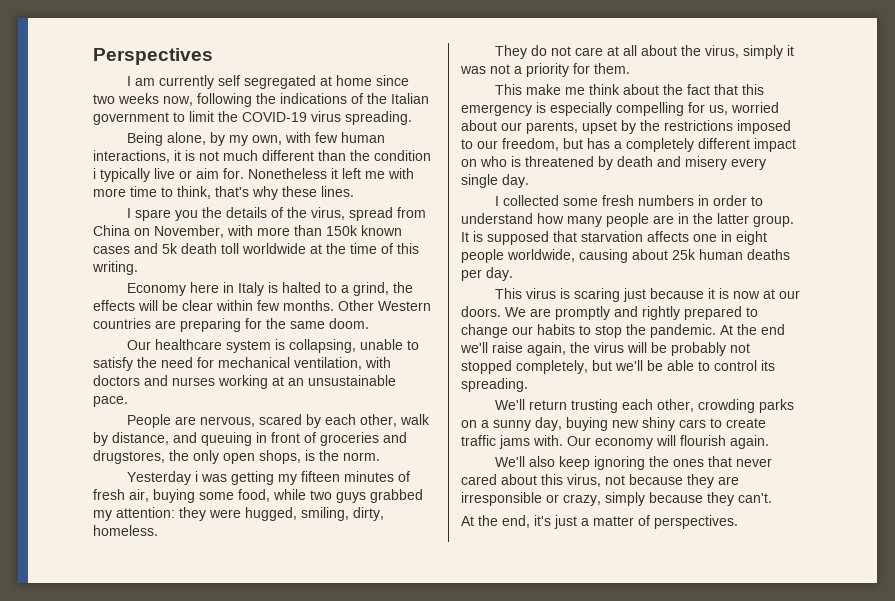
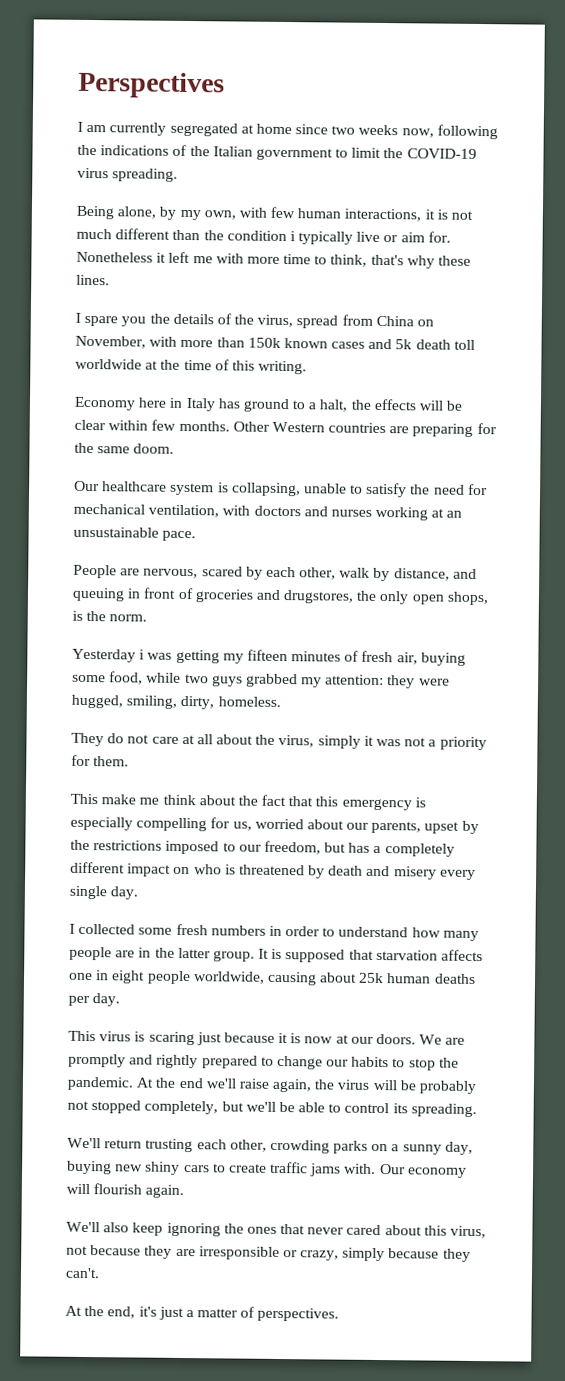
[218,75,241,86] self -> (167, 129) none
[268,282,322,293] is halted -> [217,398,290,413] has ground
[353,282,390,296] grind, -> [319,399,348,412] halt,

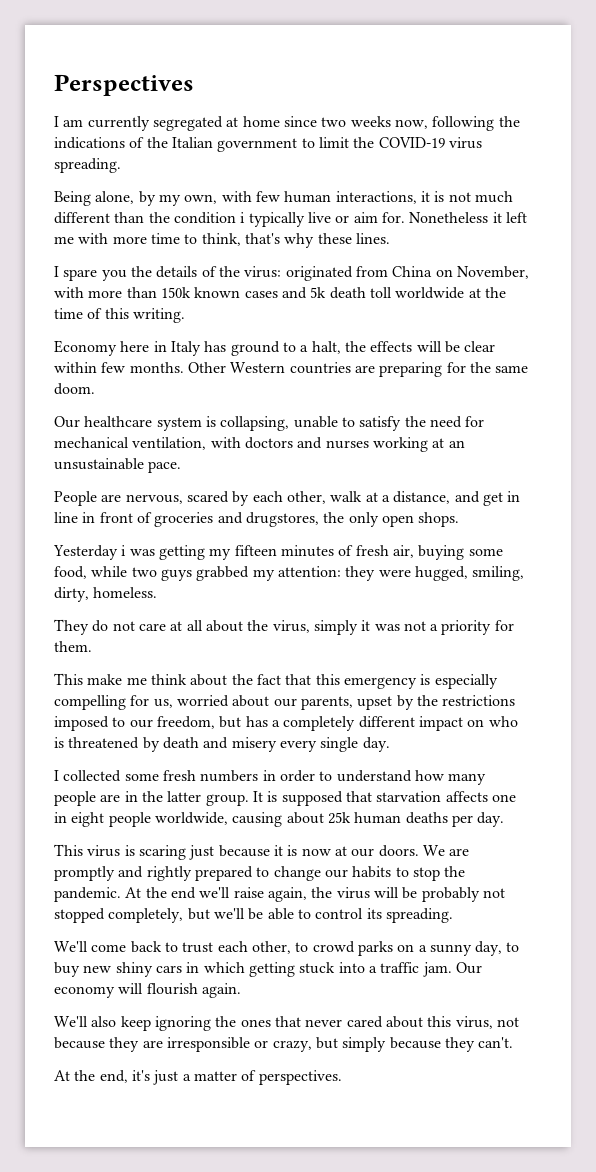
[257,314,339,329] virus, spread -> [244,266,353,281] virus: originated
[373,567,477,582] [72,587,125,602] by distance, and queuing -> [365,491,521,506] [54,512,78,523] at a distance, and get in line
[446,591,489,606] [72,610,148,622] shops, is the norm. -> [418,512,460,527] shops.
[104,1138,330,1154] return trusting each other, crowding -> [91,941,355,954] come back to trust each other, to crowd
[67,1160,112,1175] buying -> [506,942,520,952] [54,962,80,977] to buy
[212,1161,377,1177] to create traffic jams with. -> [186,962,452,977] in which getting stuck into a traffic jam.
(340, 1255) none -> [315,1037,338,1049] but

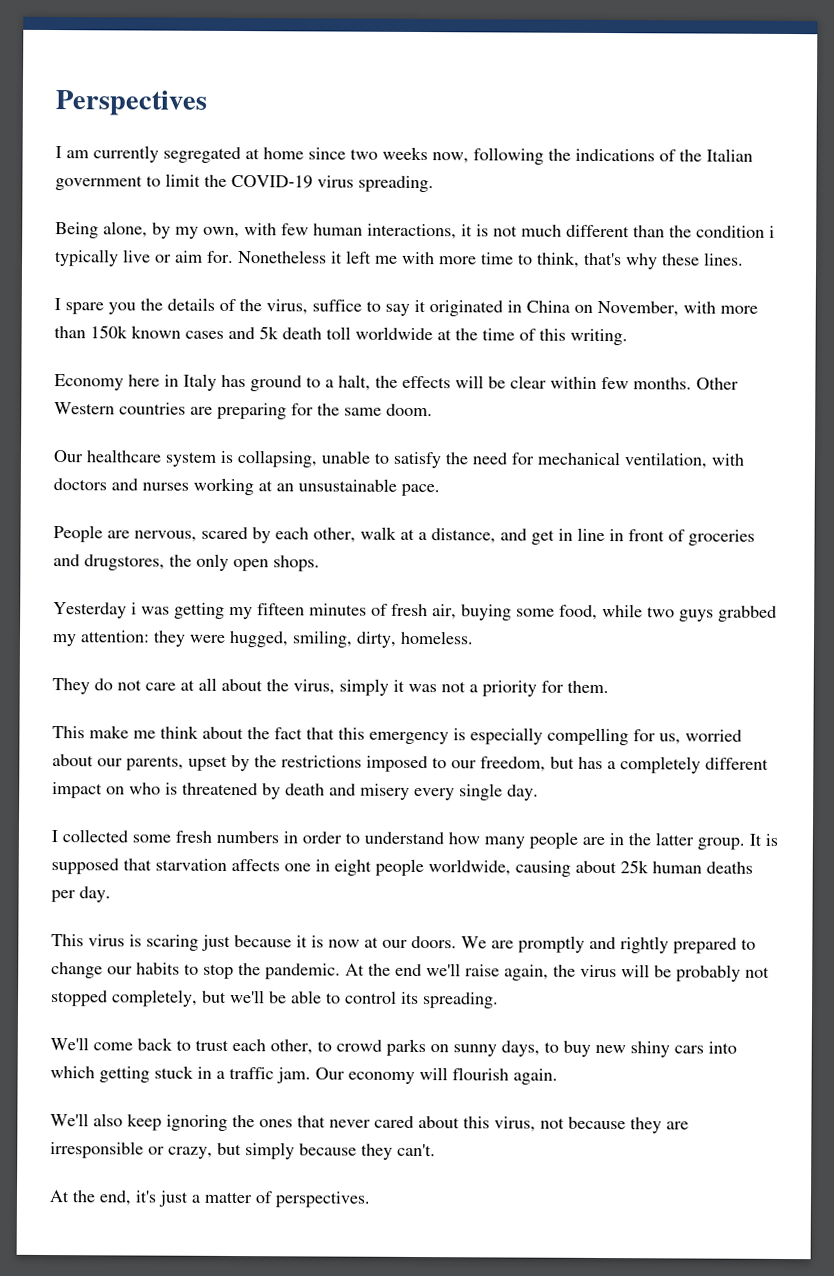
[244,266,388,281] virus: originated from -> [266,299,522,317] virus, suffice to say it originated in
[418,941,503,956] a sunny day, -> [453,1040,540,1057] sunny days,
[186,962,200,973] in -> [708,1041,737,1054] into
[338,962,365,973] into -> [197,1066,212,1079] in

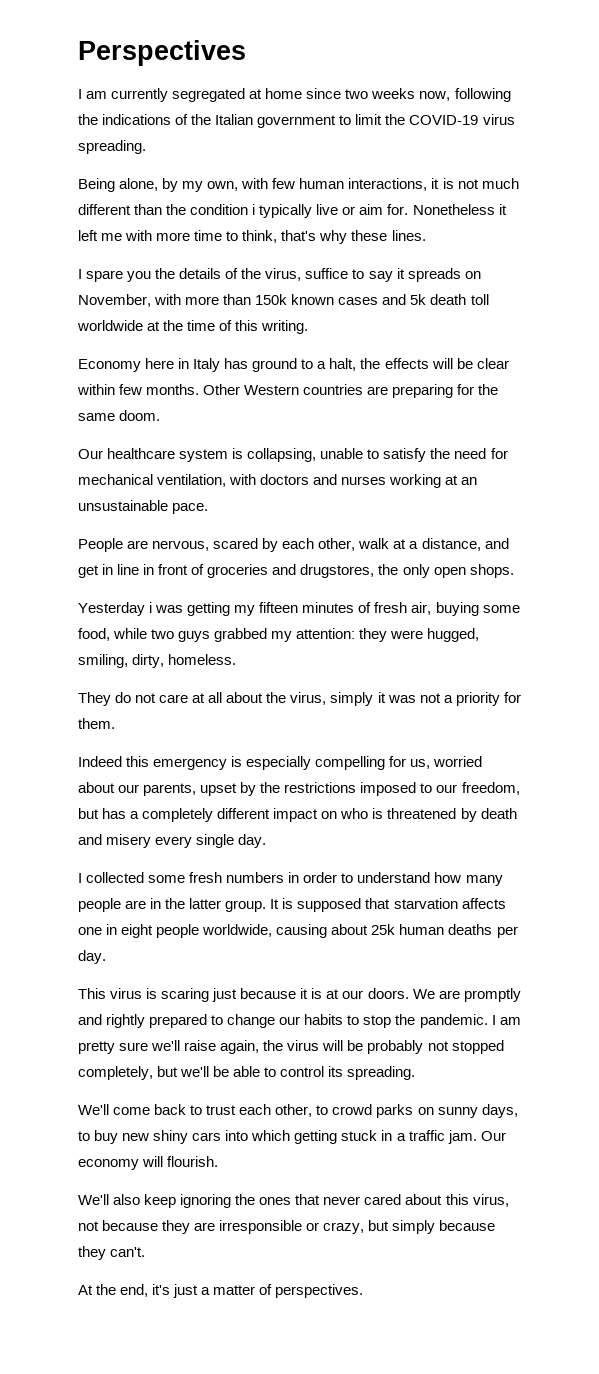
[429,300,570,317] originated in China -> [407,268,461,282] spreads
[52,725,335,740] This make me think about the fact that -> [78,756,122,767] Indeed
[328,939,360,948] now -> (323, 993) none
[345,963,422,977] At the end -> [491,1015,521,1025] [78,1041,149,1054] I am pretty sure
[452,1067,558,1085] flourish again. -> [167,1156,219,1167] flourish.

